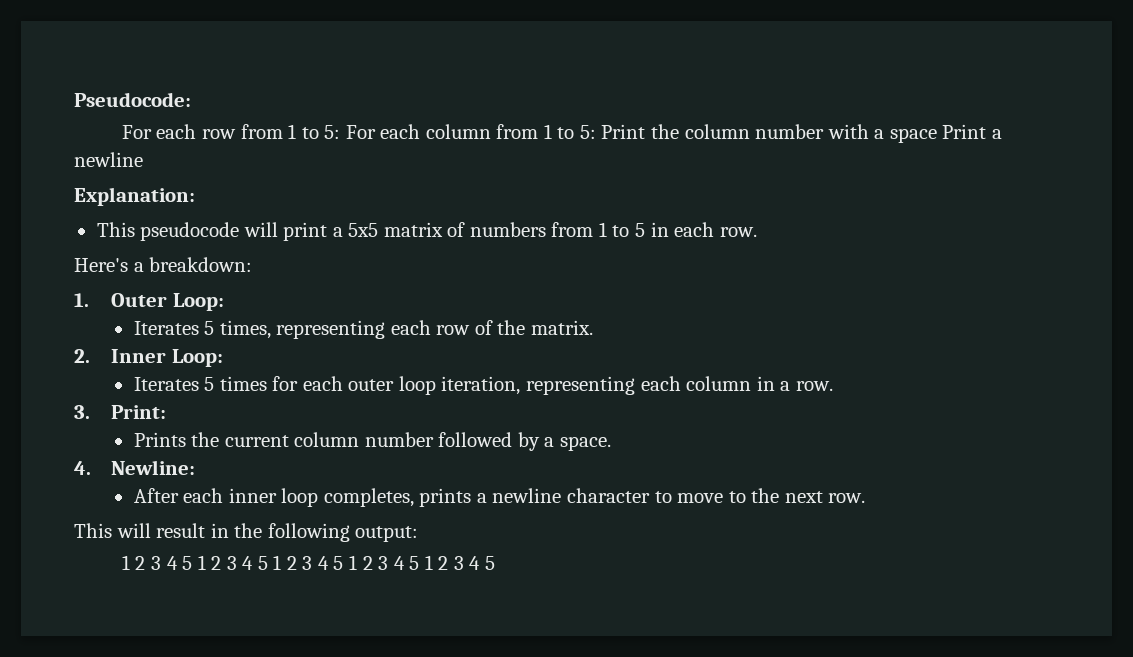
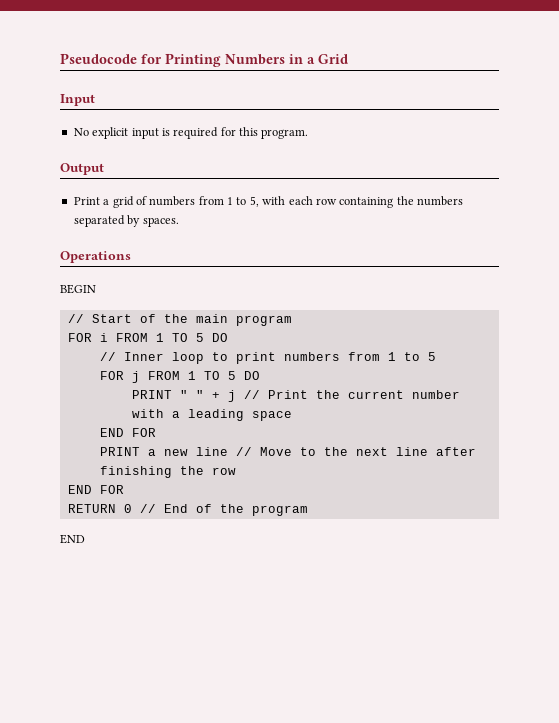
[74,92,191,107] [121,124,1002,143] [74,152,143,167] [74,187,195,206] [96,222,443,241] Pseudocode: // For each row from 1 to 5: For each column from 1 to 5: Print the column number with a space Print a newline // Explanation: // This pseudocode will print a 5x5 matrix -> [60,53,348,67] [60,94,95,106] [73,127,309,139] [60,163,104,175] [73,196,134,208] Pseudocode for Printing Numbers in a Grid // Input // No explicit input is required for this program. // Output // Print a grid
[634,222,757,237] [74,257,253,272] [74,293,224,311] [133,320,593,339] [74,349,223,367] [133,376,833,395] [74,405,167,419] [133,432,611,451] [74,460,196,475] [133,488,866,507] [74,523,419,542] [121,555,495,570] 5 in each row. // Here's a breakdown: // 1. Outer Loop: // Iterates 5 times, representing each row of the matrix. // 2. Inner Loop: // Iterates 5 times for each outer loop iteration, representing each column in a row. // 3. Print: // Prints the current column number followed by a space. // 4. Newline: // After each inner loop completes, prints a newline character to move to the next row. // This will result in the following output: // 1 2 3 4 5 1 2 3 4 5 1 2 3 4 5 1 2 3 4 5 1 2 3 4 5 -> [249,196,463,208] [73,215,179,227] [60,251,131,263] [60,284,96,294] [67,314,292,326] [67,333,228,342] [99,352,436,364] [99,371,260,383] [131,390,460,402] [131,409,292,421] [99,428,156,437] [99,447,476,456] [99,466,236,478] [67,485,124,494] [67,504,308,516] [60,534,85,544] 5, with each row containing the numbers separated by spaces. // Operations // BEGIN // // Start of the main program // FOR i FROM 1 TO 5 DO // // Inner loop to print numbers from 1 to 5 // FOR j FROM 1 TO 5 DO // PRINT " " + j // Print the current number with a leading space // END FOR // PRINT a new line // Move to the next line after finishing the row // END FOR // RETURN 0 // End of the program // END

